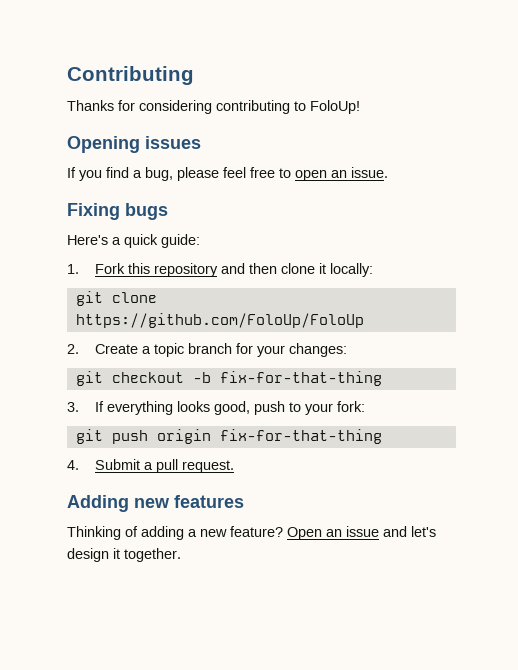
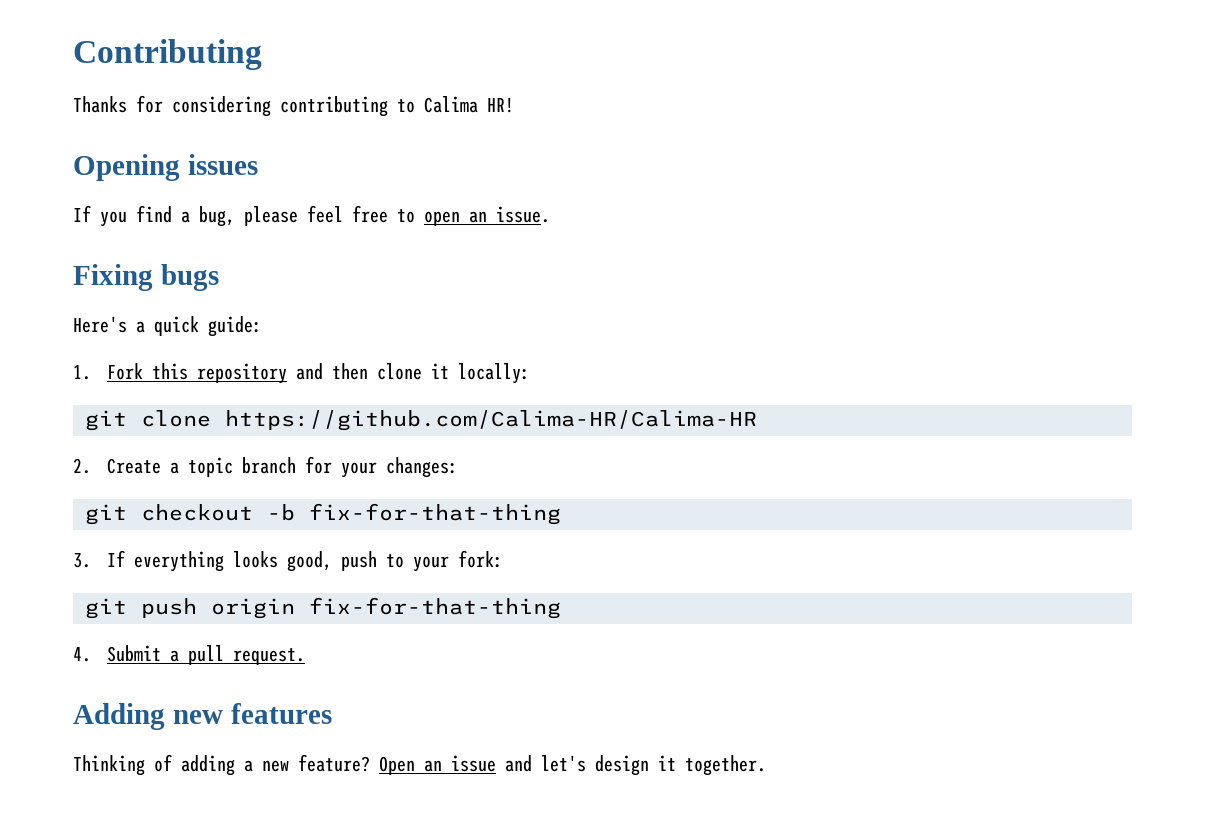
[310,100,360,114] FoloUp! -> [424,96,514,113] Calima HR!
[75,313,364,328] https://github.com/FoloUp/FoloUp -> [225,410,757,431] https://github.com/Calima-HR/Calima-HR

